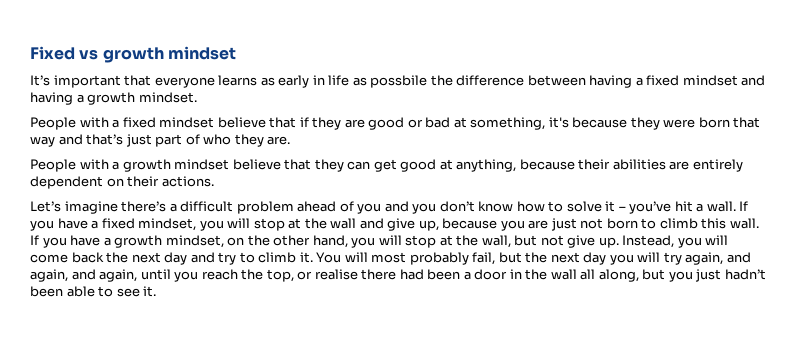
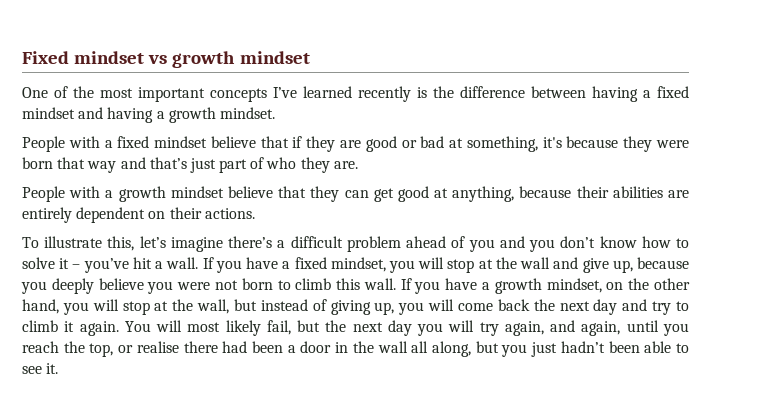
(75, 53) none -> [74,51,145,64] mindset
[30,75,428,88] It’s important that everyone learns as early in life as possbile -> [22,86,427,102] One of the most important concepts I’ve learned recently is
[30,201,61,212] Let’s -> [22,236,166,251] To illustrate this, let’s
[528,218,577,231] are just -> [51,278,211,294] deeply believe you were
[540,235,675,248] not give up. Instead, -> [260,299,395,315] instead of giving up,
[299,252,313,263] it. -> [64,321,119,336] it again.
[409,252,469,265] probably -> [225,320,261,336] likely
[71,269,138,282] and again, -> (621, 328) none

